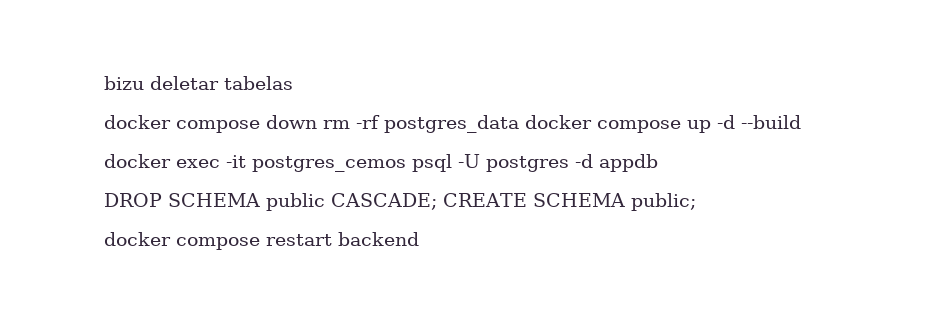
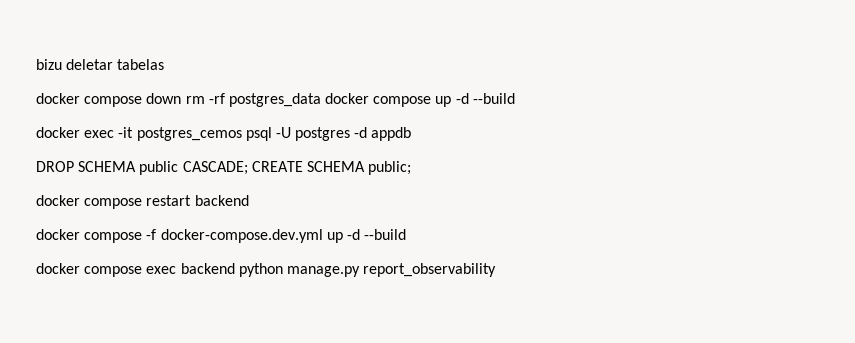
(419, 239) none -> [36,229,407,243] [36,263,497,277] // docker compose -f docker-compose.dev.yml up -d --build // docker compose exec backend python manage.py report_observability

